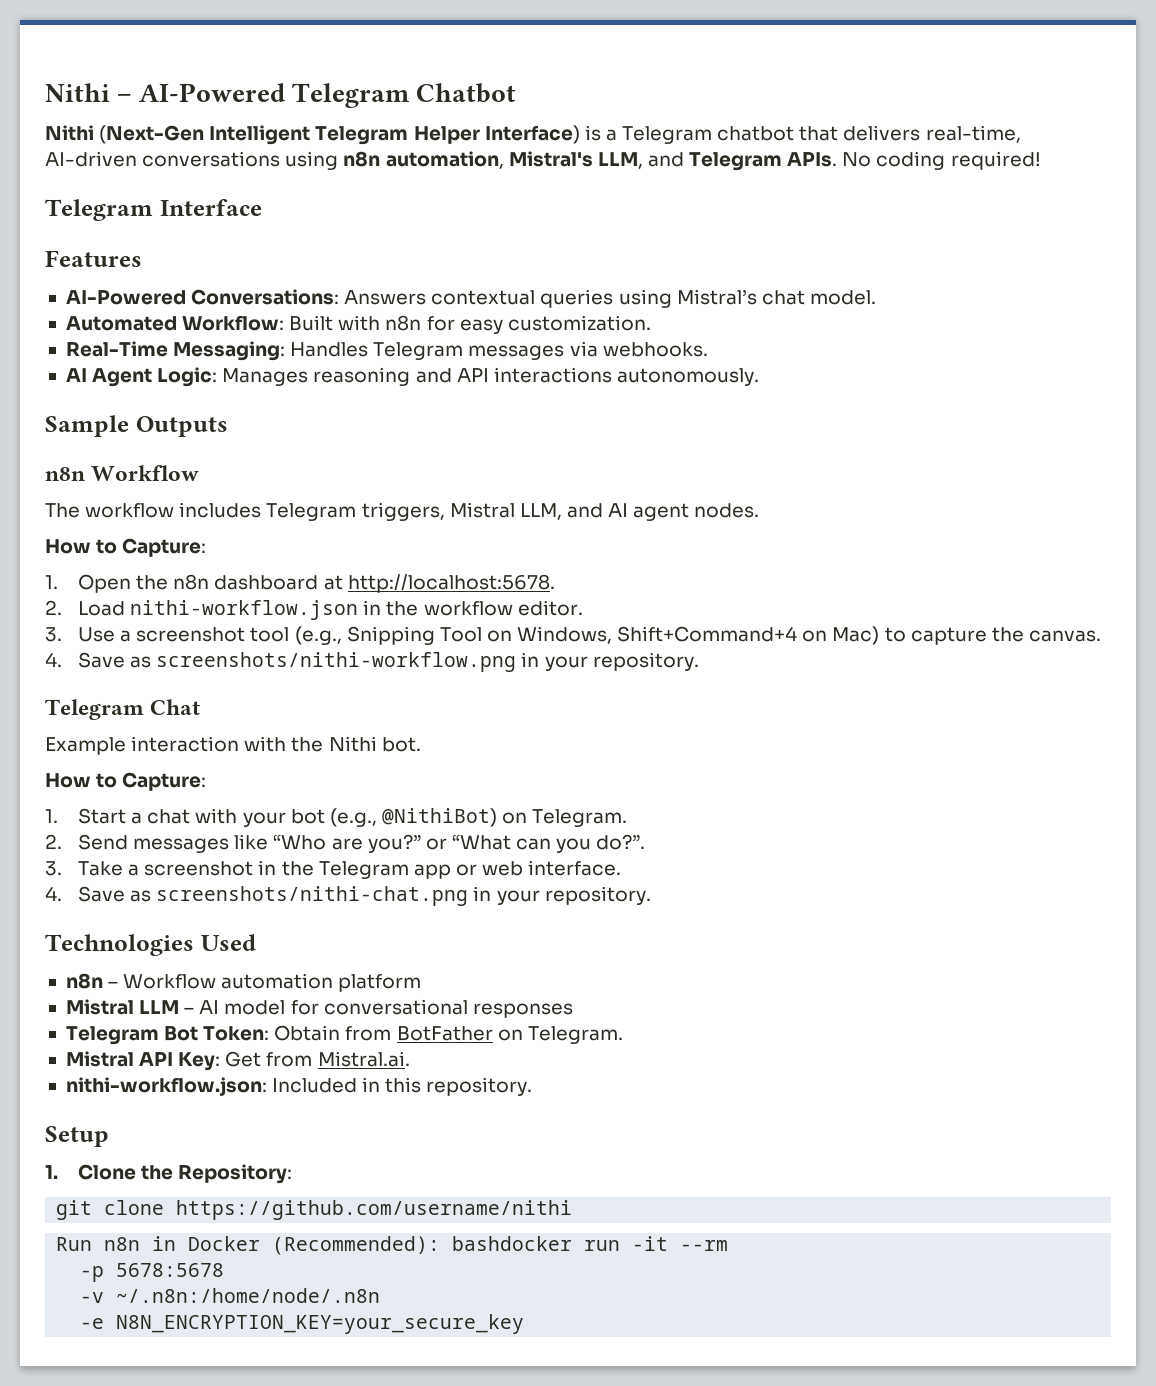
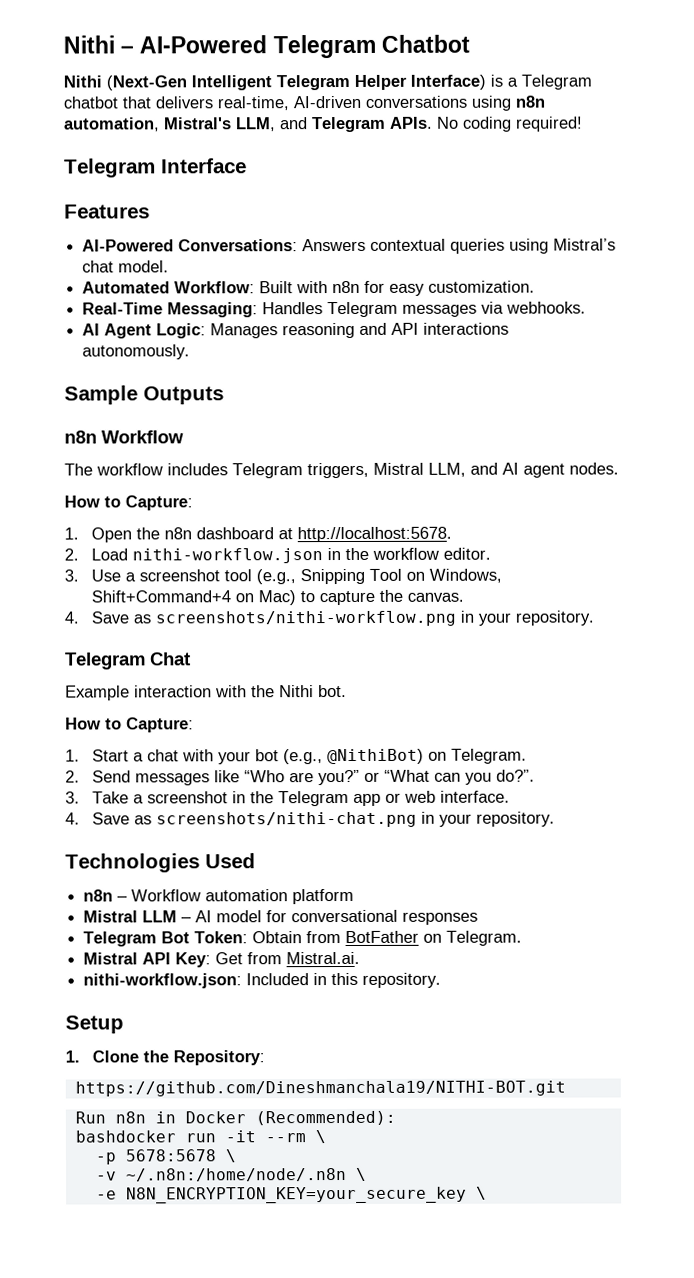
[56,1200,573,1220] git clone https://github.com/username/nithi -> [74,1080,566,1097] https://github.com/Dineshmanchala19/NITHI-BOT.git
(441, 1245) none -> (396, 1118) //
(729, 1245) none -> [314,1130,326,1144] \
(225, 1270) none -> [224,1149,237,1163] \
(381, 1295) none -> [355,1167,367,1181] \
(525, 1324) none -> [475,1186,487,1200] \

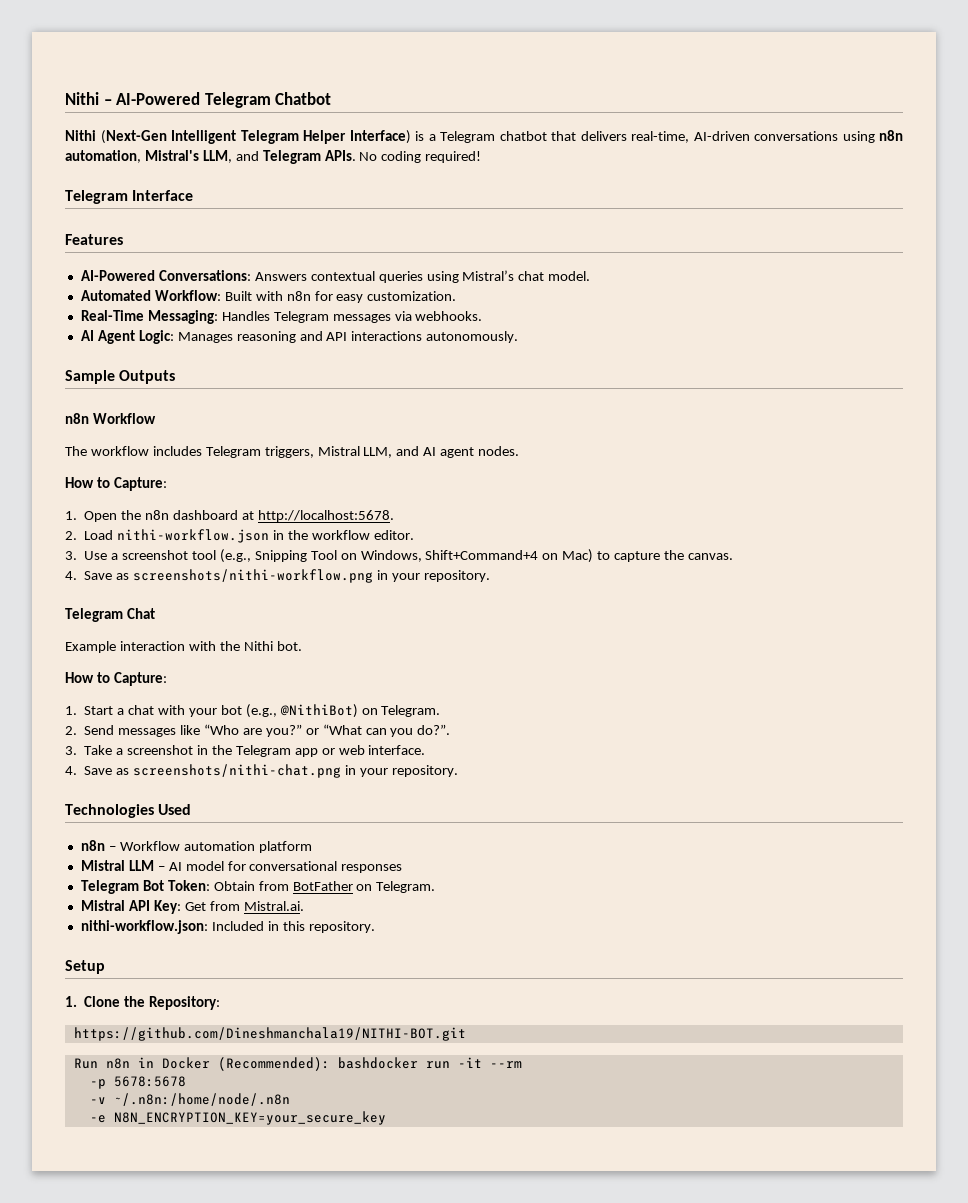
(396, 1118) // -> (330, 1064) none
[314,1130,326,1144] \ -> (522, 1064) none
[224,1149,237,1163] \ -> (186, 1081) none
[355,1167,367,1181] \ -> (290, 1099) none
[475,1186,487,1200] \ -> (386, 1118) none

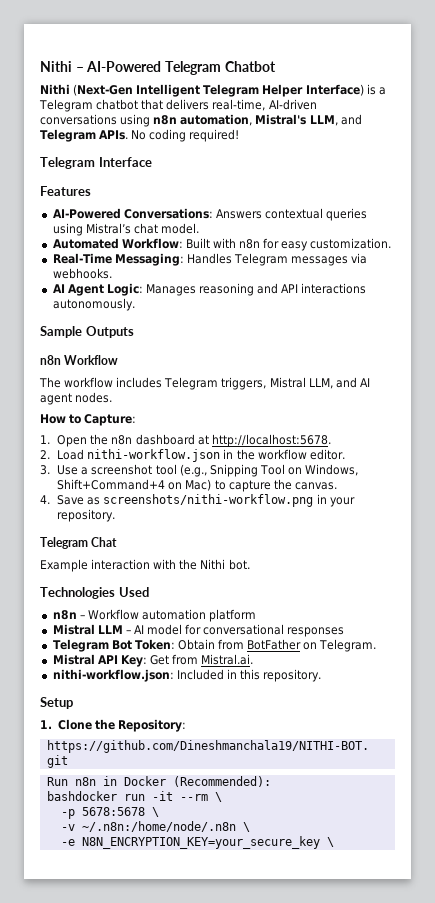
[65,672,167,686] [65,704,441,718] [65,724,451,737] [65,745,426,757] [65,764,458,778] // How to Capture: // 1. Start a chat with your bot (e.g., @NithiBot) on Telegram. // 2. Send messages like “Who are you?” or “What can you do?”. // 3. Take a screenshot in the Telegram app or web interface. // 4. Save as screenshots/nithi-chat.png in your repository. -> (250, 564) none
(330, 1064) none -> (271, 781) //
(522, 1064) none -> [214,792,222,802] \
(186, 1081) none -> [151,807,159,817] \
(290, 1099) none -> [242,822,250,832] \
(386, 1118) none -> [326,837,334,847] \

